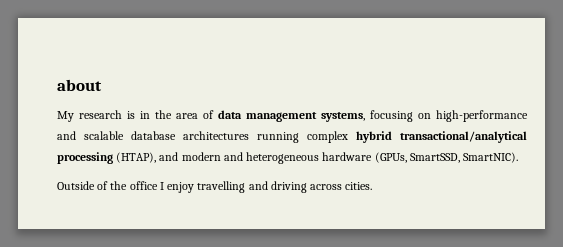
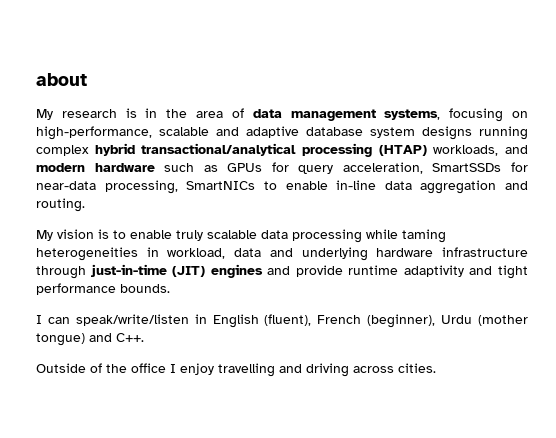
[436,110,528,122] [57,131,249,140] high-performance and scalable database architectures -> [36,126,472,140] high-performance, scalable and adaptive database system designs
[116,152,519,164] (HTAP), and modern and heterogeneous hardware (GPUs, SmartSSD, SmartNIC). -> [378,145,528,156] [36,162,528,174] [36,180,528,194] [36,198,85,212] [36,229,446,243] [36,247,528,261] [36,264,528,279] [36,283,170,295] [36,314,529,328] [36,333,144,346] (HTAP) workloads, and modern hardware such as GPUs for query acceleration, SmartSSDs for near-data processing, SmartNICs to enable in-line data aggregation and routing. // My vision is to enable truly scalable data processing while taming heterogeneities in workload, data and underlying hardware infrastructure through just-in-time (JIT) engines and provide runtime adaptivity and tight performance bounds. // I can speak/write/listen in English (fluent), French (beginner), Urdu (mother tongue) and C++.

